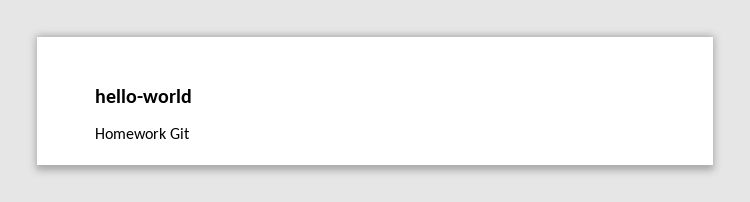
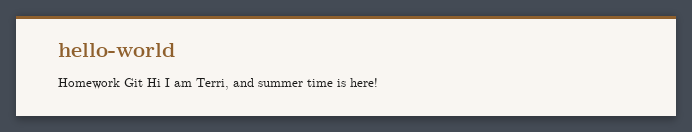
(191, 133) none -> [147,78,378,90] Hi I am Terri, and summer time is here!

